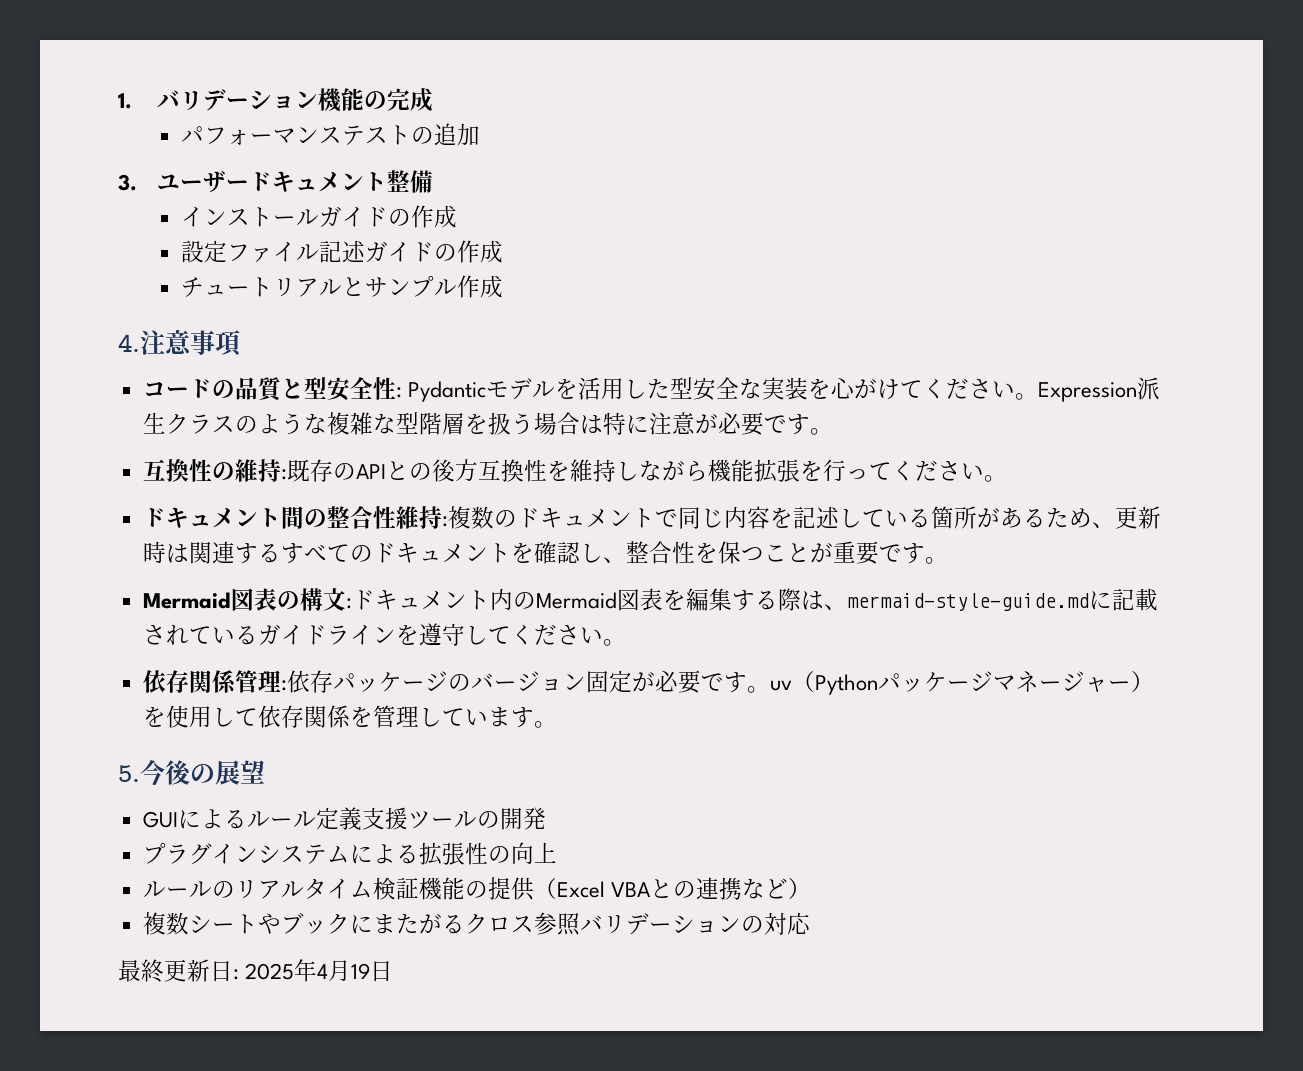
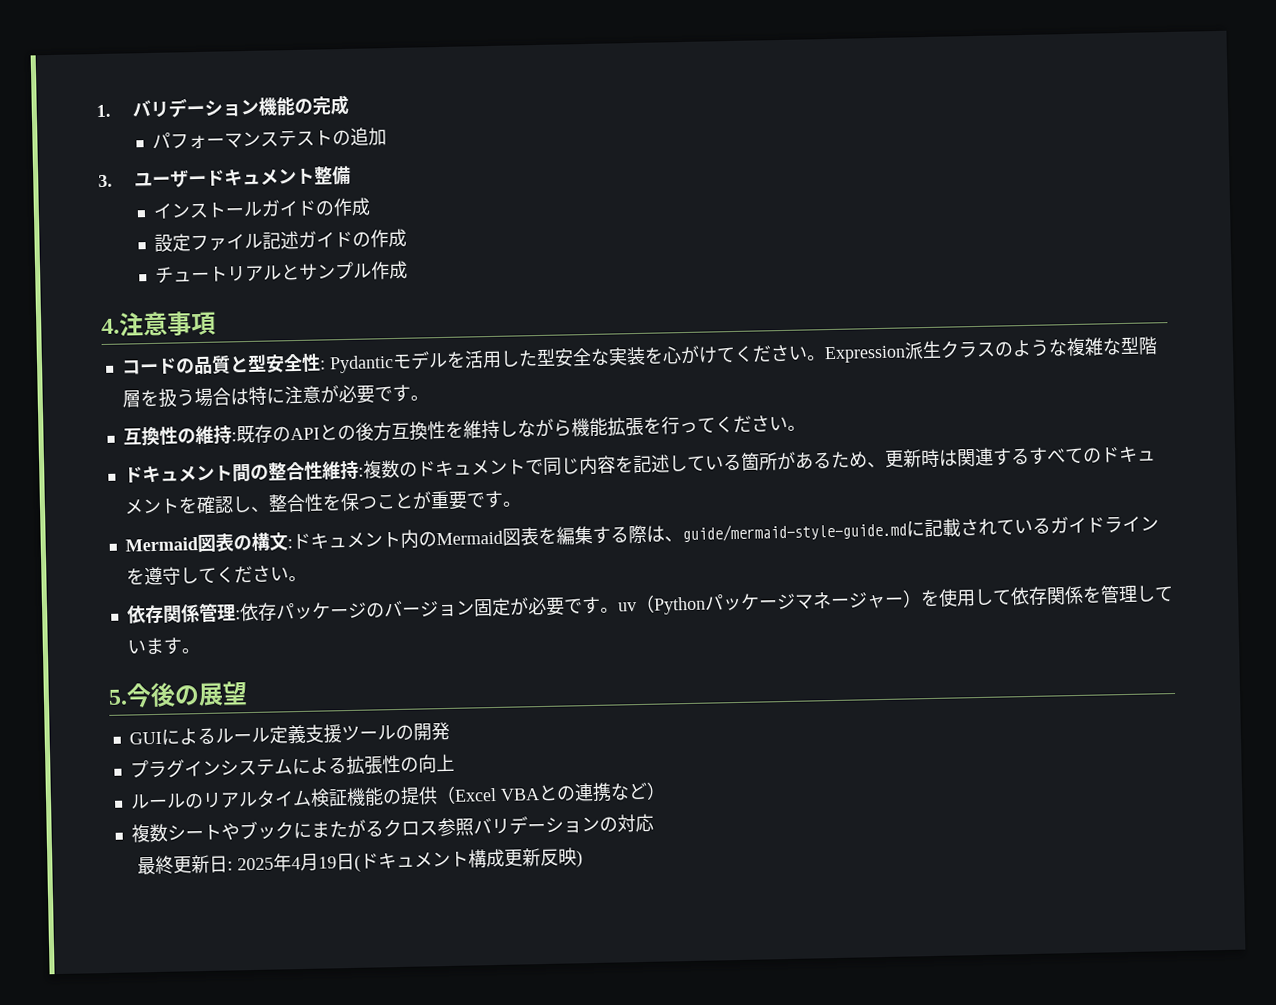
[846,593,1089,611] mermaid-style-guide.md -> [681,521,907,543] guide/mermaid-style-guide.md
(394, 971) none -> [353,847,583,872] (ドキュメント構成更新反映)

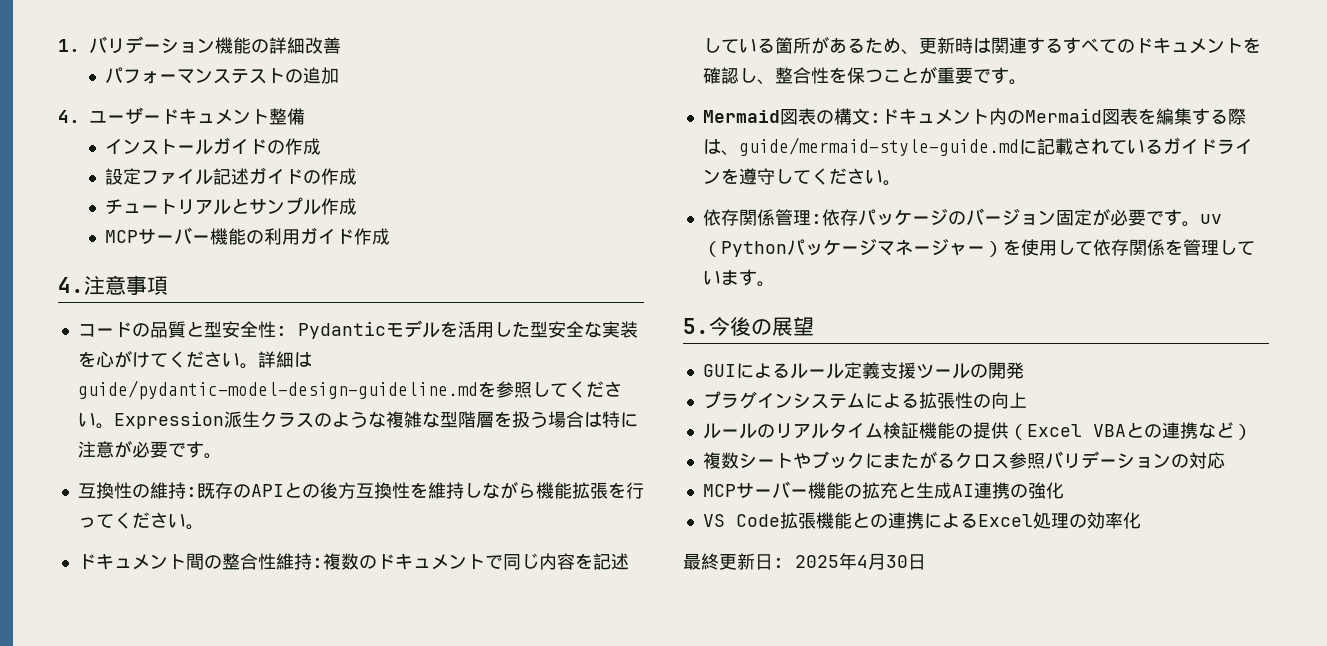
[311,94,349,116] 完成 -> [269,37,341,54] 詳細改善
[98,174,113,188] 3. -> [58,110,80,123] 4.
(409, 270) none -> [104,227,390,245] // MCPサーバー機能の利用ガイド作成
(826, 358) none -> [257,351,312,368] [77,380,622,400] [77,412,114,429] 詳細はguide/pydantic-model-design-guideline.mdを参照してください。
(654, 823) none -> [702,481,1064,499] [702,512,1141,529] // MCPサーバー機能の拡充と生成AI連携の強化 // VS Code拡張機能との連携によるExcel処理の効率化
[317,847,583,872] 19日(ドキュメント構成更新反映) -> [886,554,926,570] 30日

